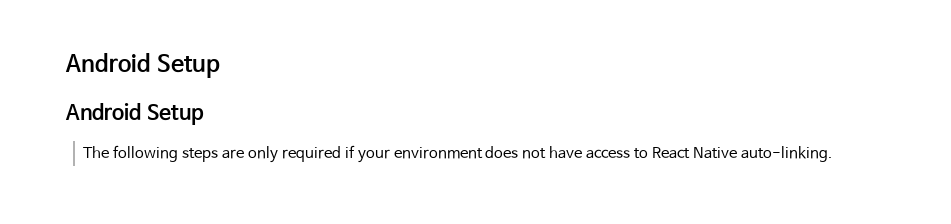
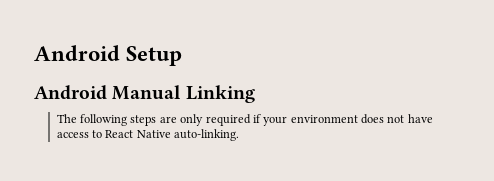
[146,104,204,125] Setup -> [112,85,255,103] Manual Linking

